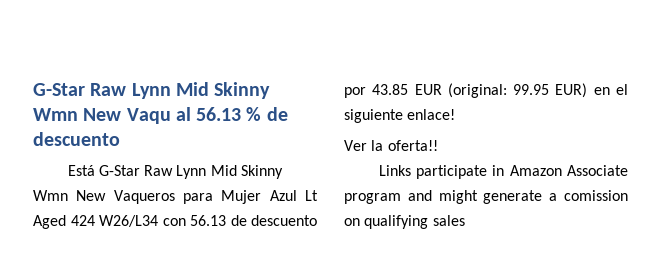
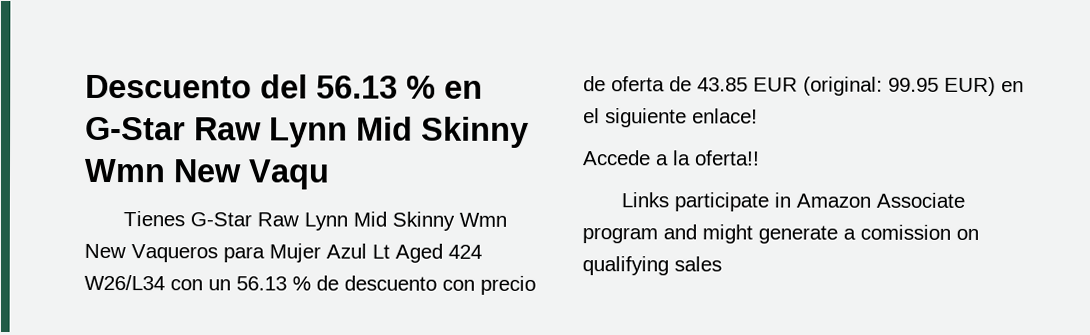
(33, 89) none -> [85,74,483,99] Descuento del 56.13 % en
[175,107,288,121] [33,132,120,146] [67,165,95,176] al 56.13 % de descuento // Está -> [123,211,186,227] // Tienes
[190,215,317,226] [344,87,366,98] 56.13 de descuento por -> [208,275,536,295] [583,76,692,92] un 56.13 % de descuento con precio de oferta de
[344,140,367,151] Ver -> [583,150,669,166] Accede a

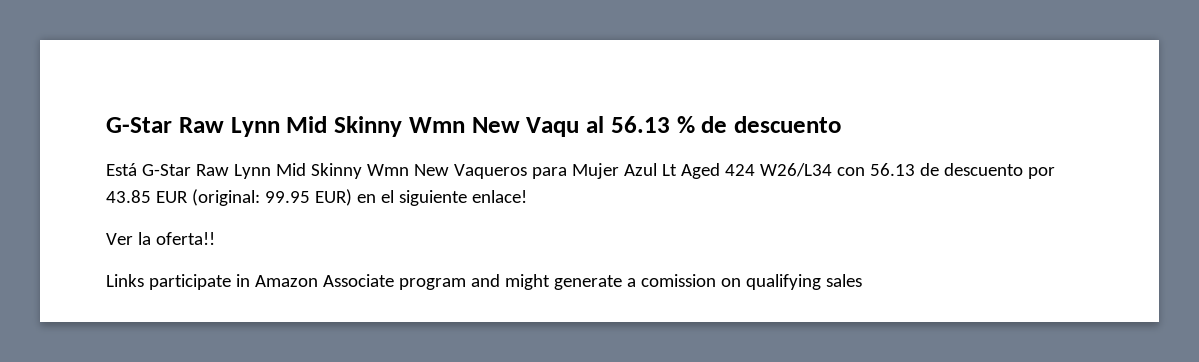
[85,74,483,99] Descuento del 56.13 % en -> (106, 125) none
[123,211,186,227] // Tienes -> [586,116,841,133] [106,163,137,176] al 56.13 % de descuento // Está
[208,275,536,295] [583,76,692,92] un 56.13 % de descuento con precio de oferta de -> [869,163,1055,179] 56.13 de descuento por
[583,150,669,166] Accede a -> [106,233,133,245] Ver

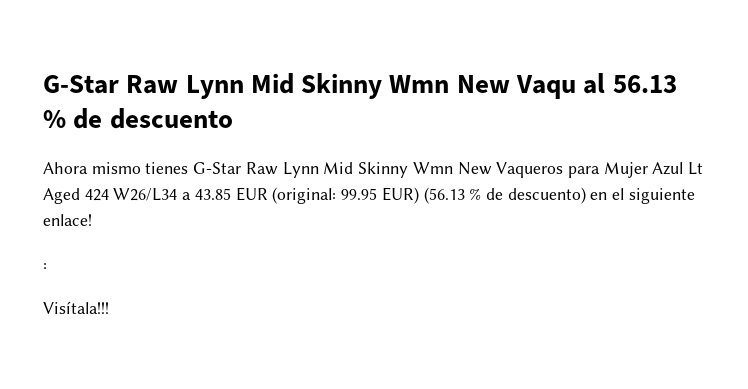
[106,163,137,176] Está -> [43,162,189,174] Ahora mismo tienes
[836,163,1055,179] con 56.13 de descuento por -> [182,192,192,200] a
(352, 197) none -> [423,187,586,204] (56.13 % de descuento)
[106,232,215,245] [106,274,862,290] Ver la oferta!! // Links participate in Amazon Associate program and might generate a comission on qualifying sales -> [43,263,47,270] [43,301,109,314] : // Visítala!!!

